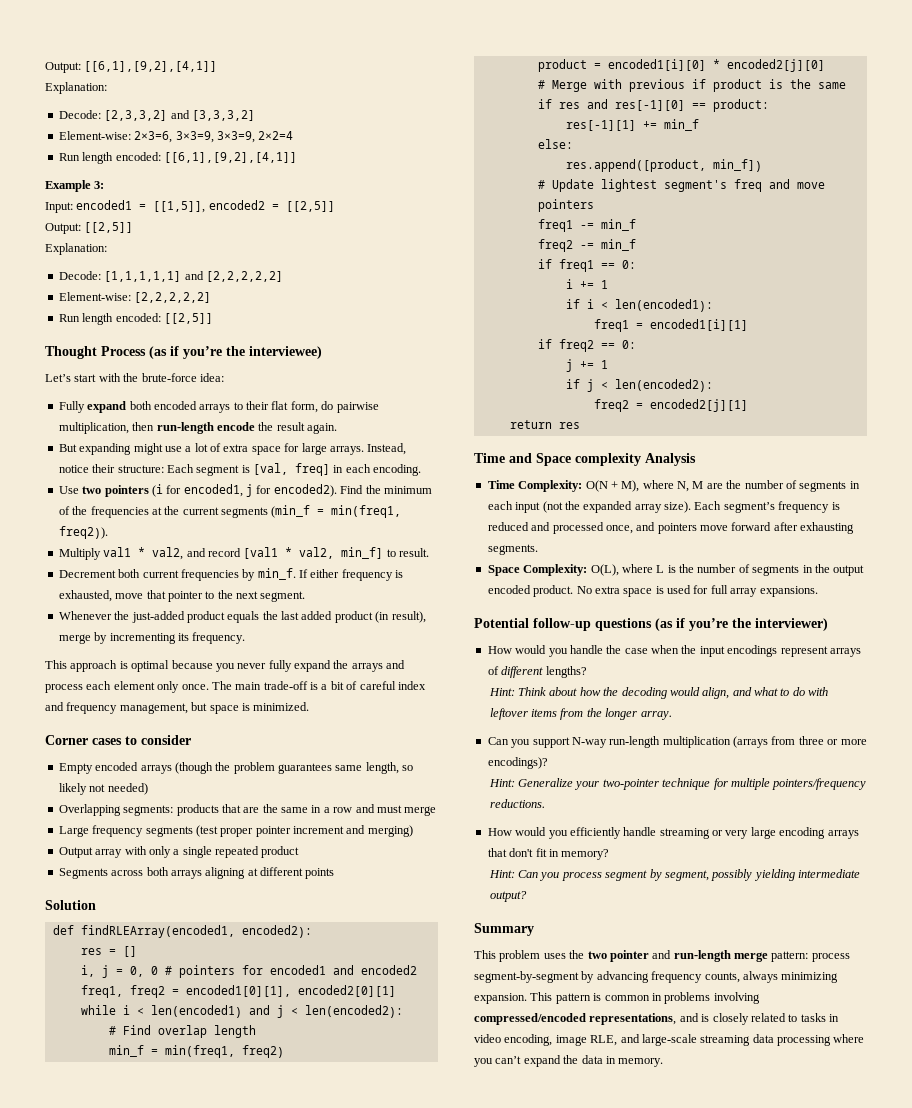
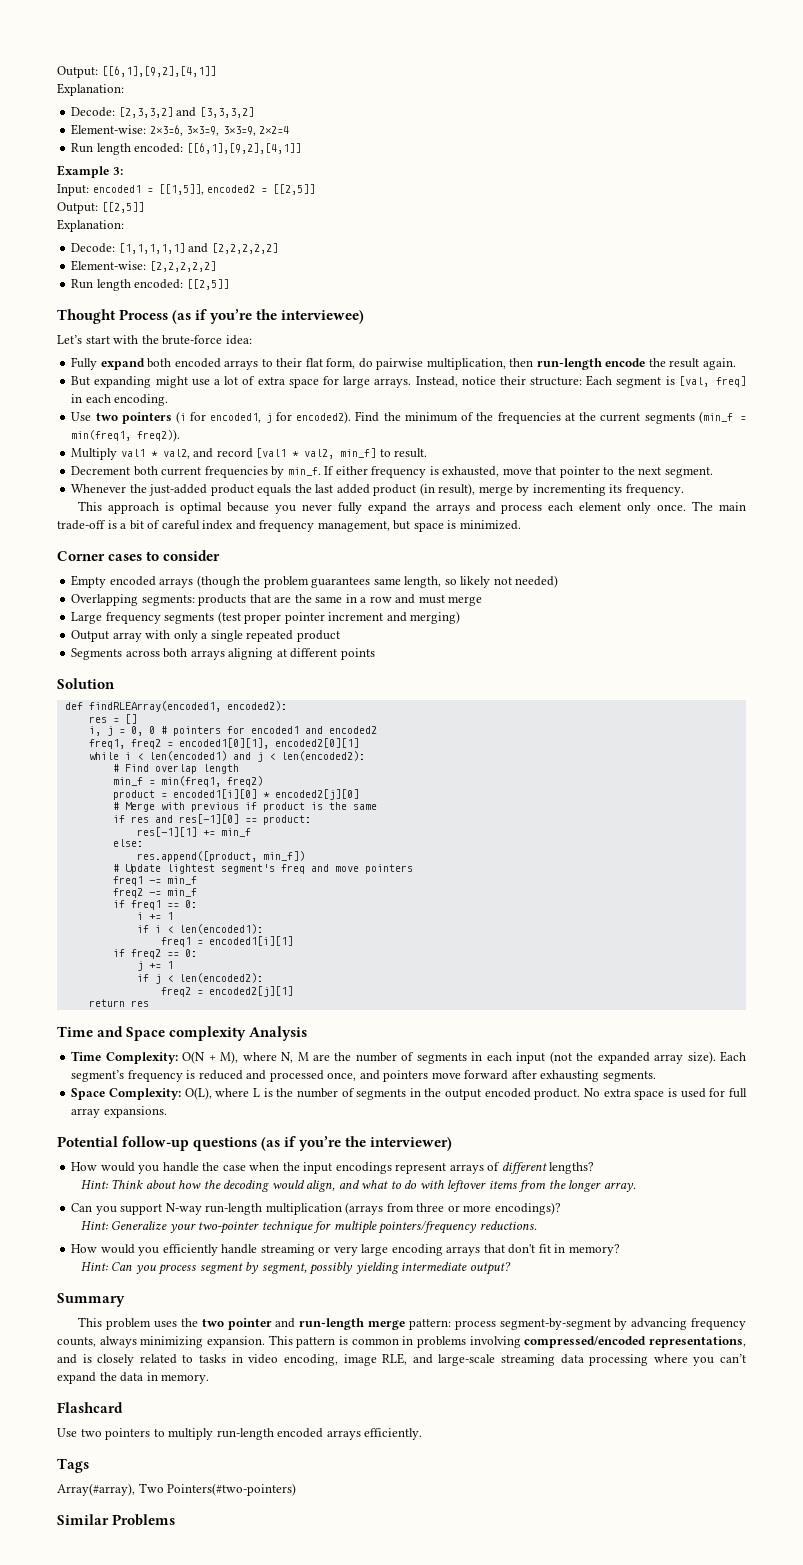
(664, 1062) none -> [57,1402,123,1413] [57,1428,423,1440] [57,1458,89,1473] [57,1483,297,1496] [57,1514,176,1526] // Flashcard // Use two pointers to multiply run-length encoded arrays efficiently. // Tags // Array(#array), Two Pointers(#two-pointers) // Similar Problems

